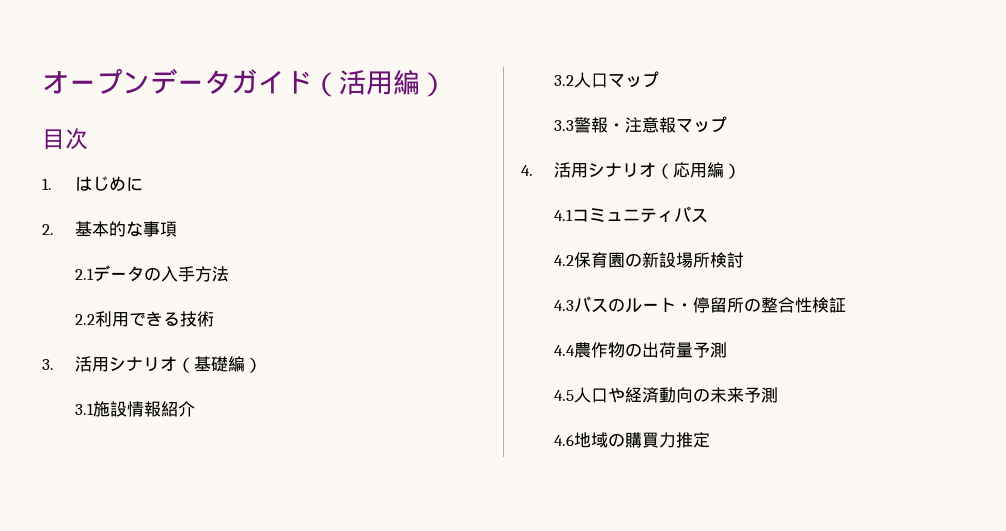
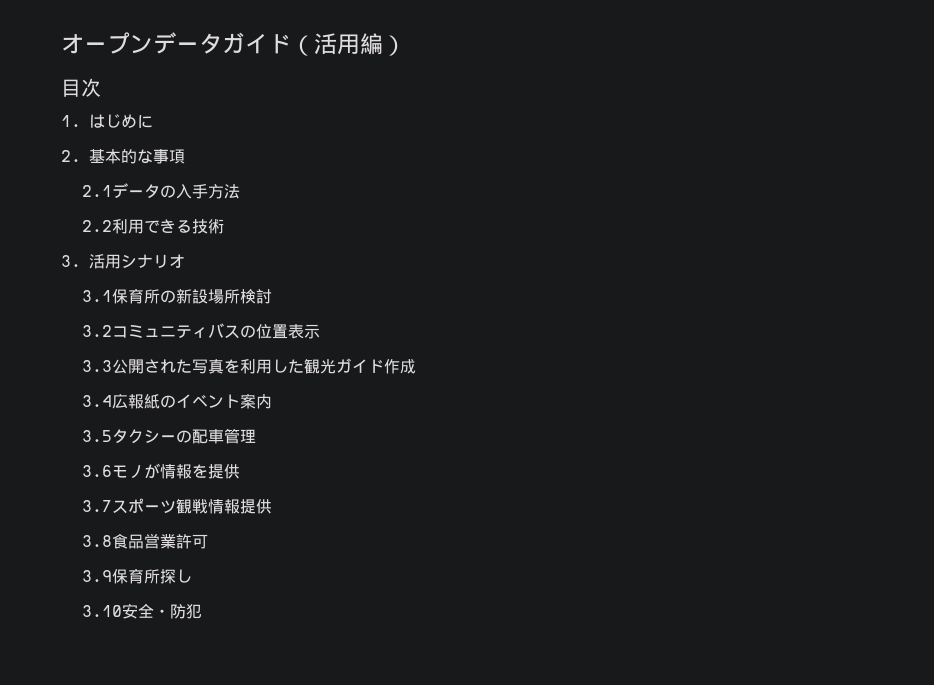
[177,356,263,373] （基礎編） -> (185, 261) none
[93,401,196,417] [554,71,660,88] [554,116,728,133] [521,162,742,179] [554,206,709,223] [554,252,745,268] [554,296,847,313] [554,342,728,358] [554,387,779,403] [554,432,711,448] 施設情報紹介 // 3.2人口マップ // 3.3警報・注意報マップ // 4.活用シナリオ（応用編） // 4.1コミュニティバス // 4.2保育園の新設場所検討 // 4.3バスのルート・停留所の整合性検証 // 4.4農作物の出荷量予測 // 4.5人口や経済動向の未来予測 // 4.6地域の購買力推定 -> [112,288,273,304] [82,323,321,339] [82,358,417,374] [82,394,273,409] [82,428,257,444] [82,463,241,479] [82,498,273,514] [82,533,209,549] [82,568,193,584] [82,603,203,619] 保育所の新設場所検討 // 3.2コミュニティバスの位置表示 // 3.3公開された写真を利用した観光ガイド作成 // 3.4広報紙のイベント案内 // 3.5タクシーの配車管理 // 3.6モノが情報を提供 // 3.7スポーツ観戦情報提供 // 3.8食品営業許可 // 3.9保育所探し // 3.10安全・防犯

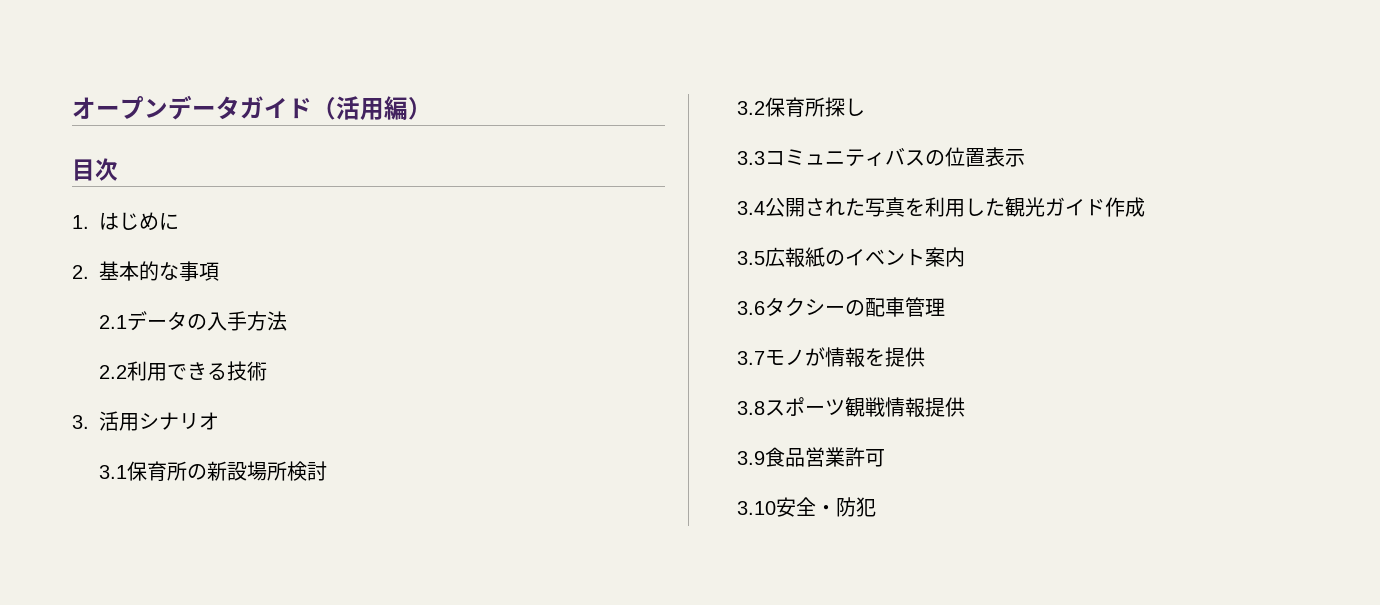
(113, 331) none -> [765,97,866,117] [737,151,766,165] 保育所探し // 3.3
[82,360,113,372] 3.3 -> [737,201,766,215] 3.4
[82,395,113,407] 3.4 -> [737,251,766,265] 3.5
[82,430,113,442] 3.5 -> [737,301,766,315] 3.6
[82,465,113,477] 3.6 -> [737,351,766,365] 3.7
[82,500,113,512] 3.7 -> [737,401,766,415] 3.8
[82,535,113,547] 3.8 -> [737,451,766,465] 3.9
[82,568,193,584] // 3.9保育所探し -> (886, 458) none

